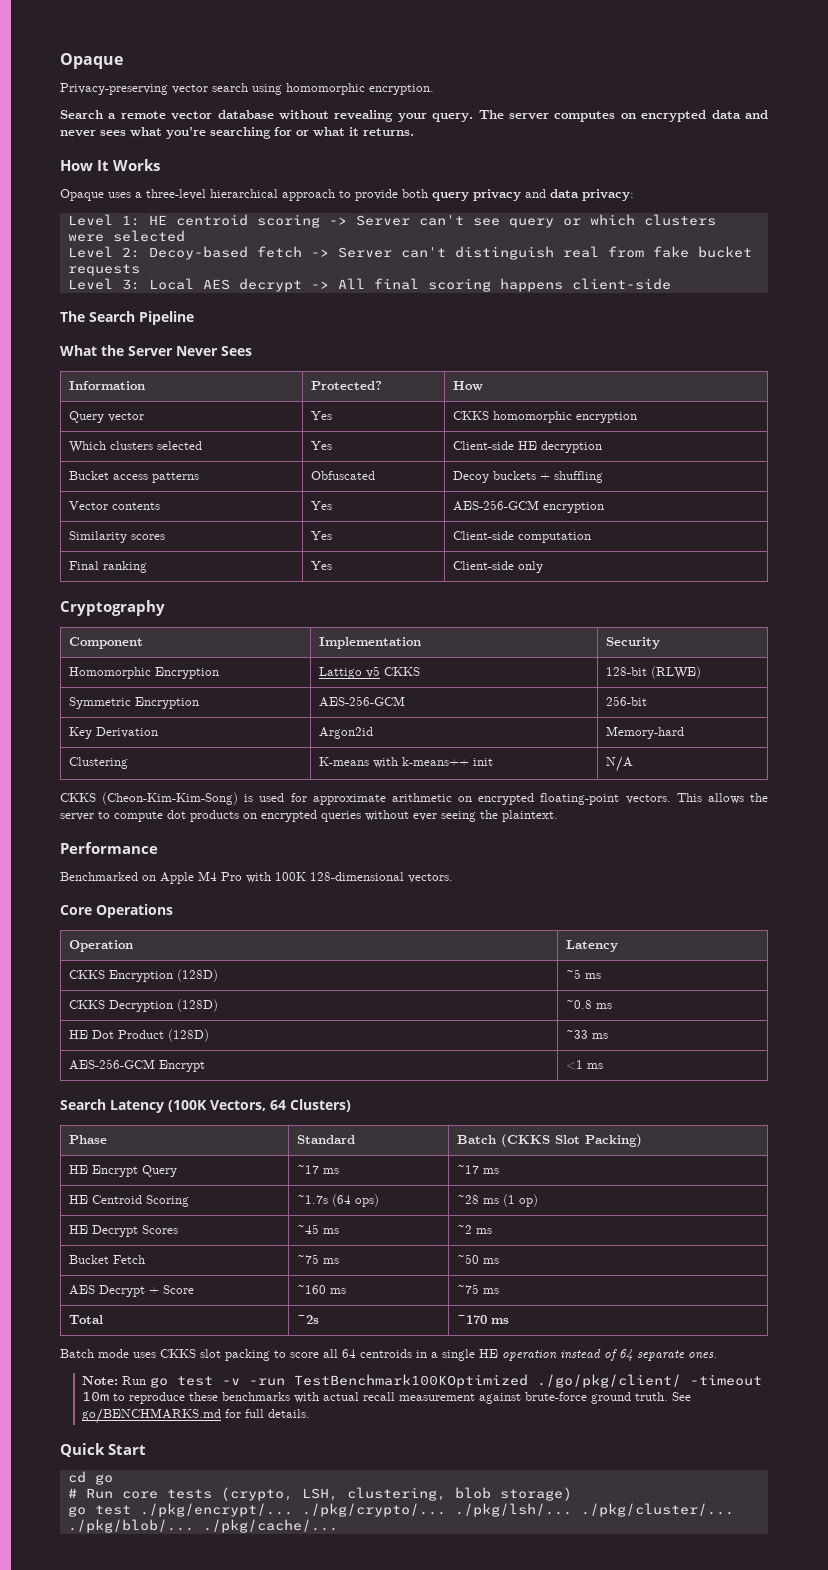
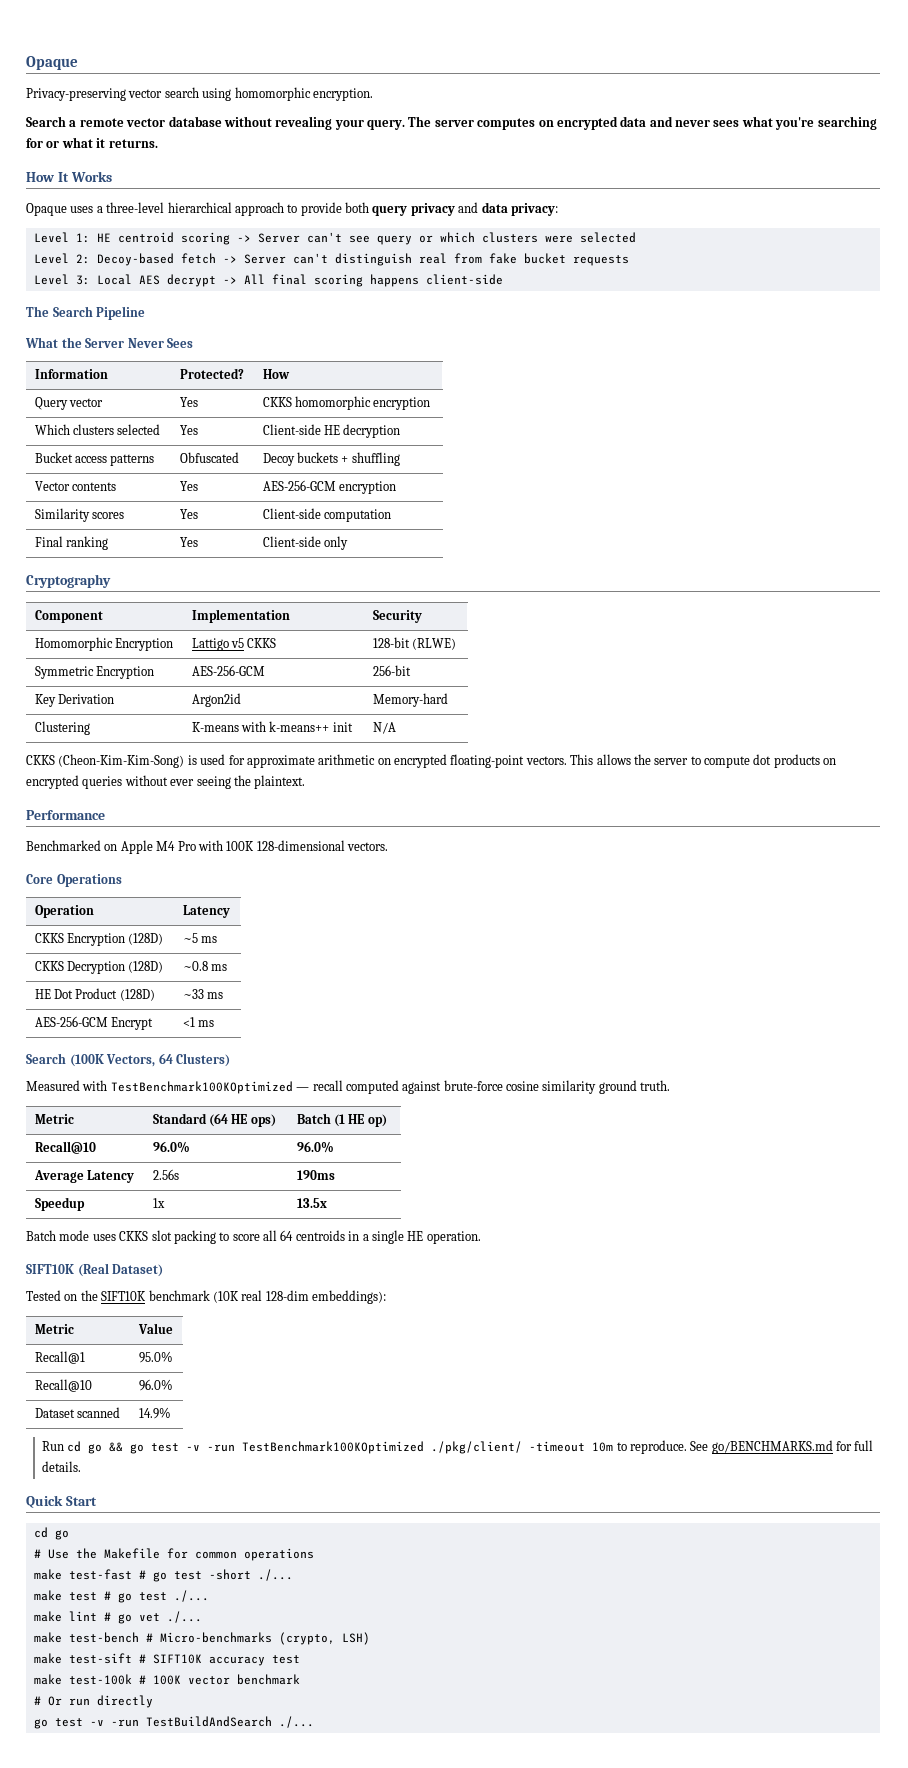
[110,1100,164,1113] Latency -> (66, 1058) none
[69,1135,108,1144] [297,1135,356,1144] [457,1134,643,1147] [69,1165,178,1177] [297,1165,340,1174] [457,1165,500,1174] [69,1195,190,1207] [297,1194,380,1207] [457,1194,539,1207] [69,1225,179,1237] [297,1224,340,1234] [457,1225,493,1234] [69,1255,146,1264] [297,1254,340,1264] [457,1254,500,1264] [69,1285,195,1297] [297,1285,347,1294] [457,1284,500,1294] [69,1315,104,1324] [297,1315,320,1324] [457,1315,510,1324] // Phase | Standard | Batch (CKKS Slot Packing) // HE Encrypt Query | ~17 ms | ~17 ms // HE Centroid Scoring | ~1.7s (64 ops) | ~28 ms (1 op) // HE Decrypt Scores | ~45 ms | ~2 ms // Bucket Fetch | ~75 ms | ~50 ms // AES Decrypt + Score | ~160 ms | ~75 ms // Total | ~2s | ~170 ms -> [26,1080,671,1094] [34,1114,74,1124] [152,1113,276,1127] [296,1113,387,1127] [34,1141,96,1154] [152,1141,190,1153] [296,1141,334,1153] [33,1170,134,1183] [152,1169,179,1180] [296,1170,335,1180] [34,1197,85,1211] [152,1198,165,1208] [296,1198,327,1208] // Measured with TestBenchmark100KOptimized — recall computed against brute-force cosine similarity ground truth. // Metric | Standard (64 HE ops) | Batch (1 HE op) // Recall@10 | 96.0% | 96.0% // Average Latency | 2.56s | 190ms // Speedup | 1x | 13.5x
[502,1349,717,1361] [82,1376,147,1385] operation instead of 64 separate ones. // Note: Run -> [426,1231,481,1244] [26,1263,164,1277] [26,1290,386,1304] [34,1324,74,1334] [137,1323,173,1334] [34,1351,85,1364] [138,1351,173,1363] [34,1379,92,1392] [138,1379,173,1391] [34,1407,120,1418] [138,1407,171,1419] [41,1441,124,1454] operation. // SIFT10K (Real Dataset) // Tested on the SIFT10K benchmark (10K real 128-dim embeddings): // Metric | Value // Recall@1 | 95.0% // Recall@10 | 96.0% // Dataset scanned | 14.9% // Run cd go &&
[537,1374,682,1388] ./go/pkg/client/ -> [431,1441,523,1454] ./pkg/client/
[129,1392,669,1404] reproduce these benchmarks with actual recall measurement against brute-force ground truth. -> [629,1440,687,1454] reproduce.
[85,1487,572,1501] [67,1503,734,1517] [67,1519,338,1533] Run core tests (crypto, LSH, clustering, blob storage) // go test ./pkg/encrypt/... ./pkg/crypto/... ./pkg/lsh/... ./pkg/cluster/... ./pkg/blob/... ./pkg/cache/... -> [47,1548,314,1561] [33,1569,293,1582] [33,1590,209,1603] [33,1611,202,1624] [33,1632,370,1645] [33,1653,300,1666] [33,1674,300,1685] [33,1695,153,1708] [33,1716,314,1729] Use the Makefile for common operations // make test-fast # go test -short ./... // make test # go test ./... // make lint # go vet ./... // make test-bench # Micro-benchmarks (crypto, LSH) // make test-sift # SIFT10K accuracy test // make test-100k # 100K vector benchmark // # Or run directly // go test -v -run TestBuildAndSearch ./...

